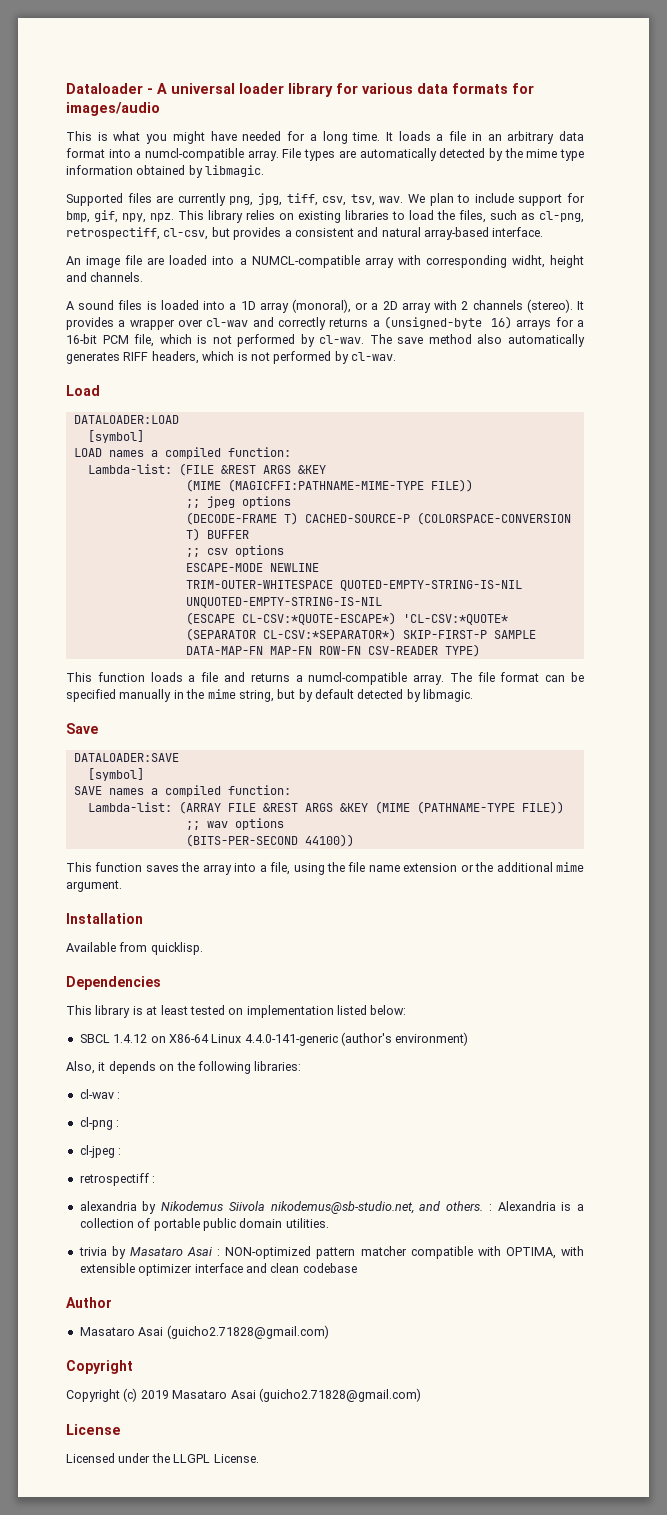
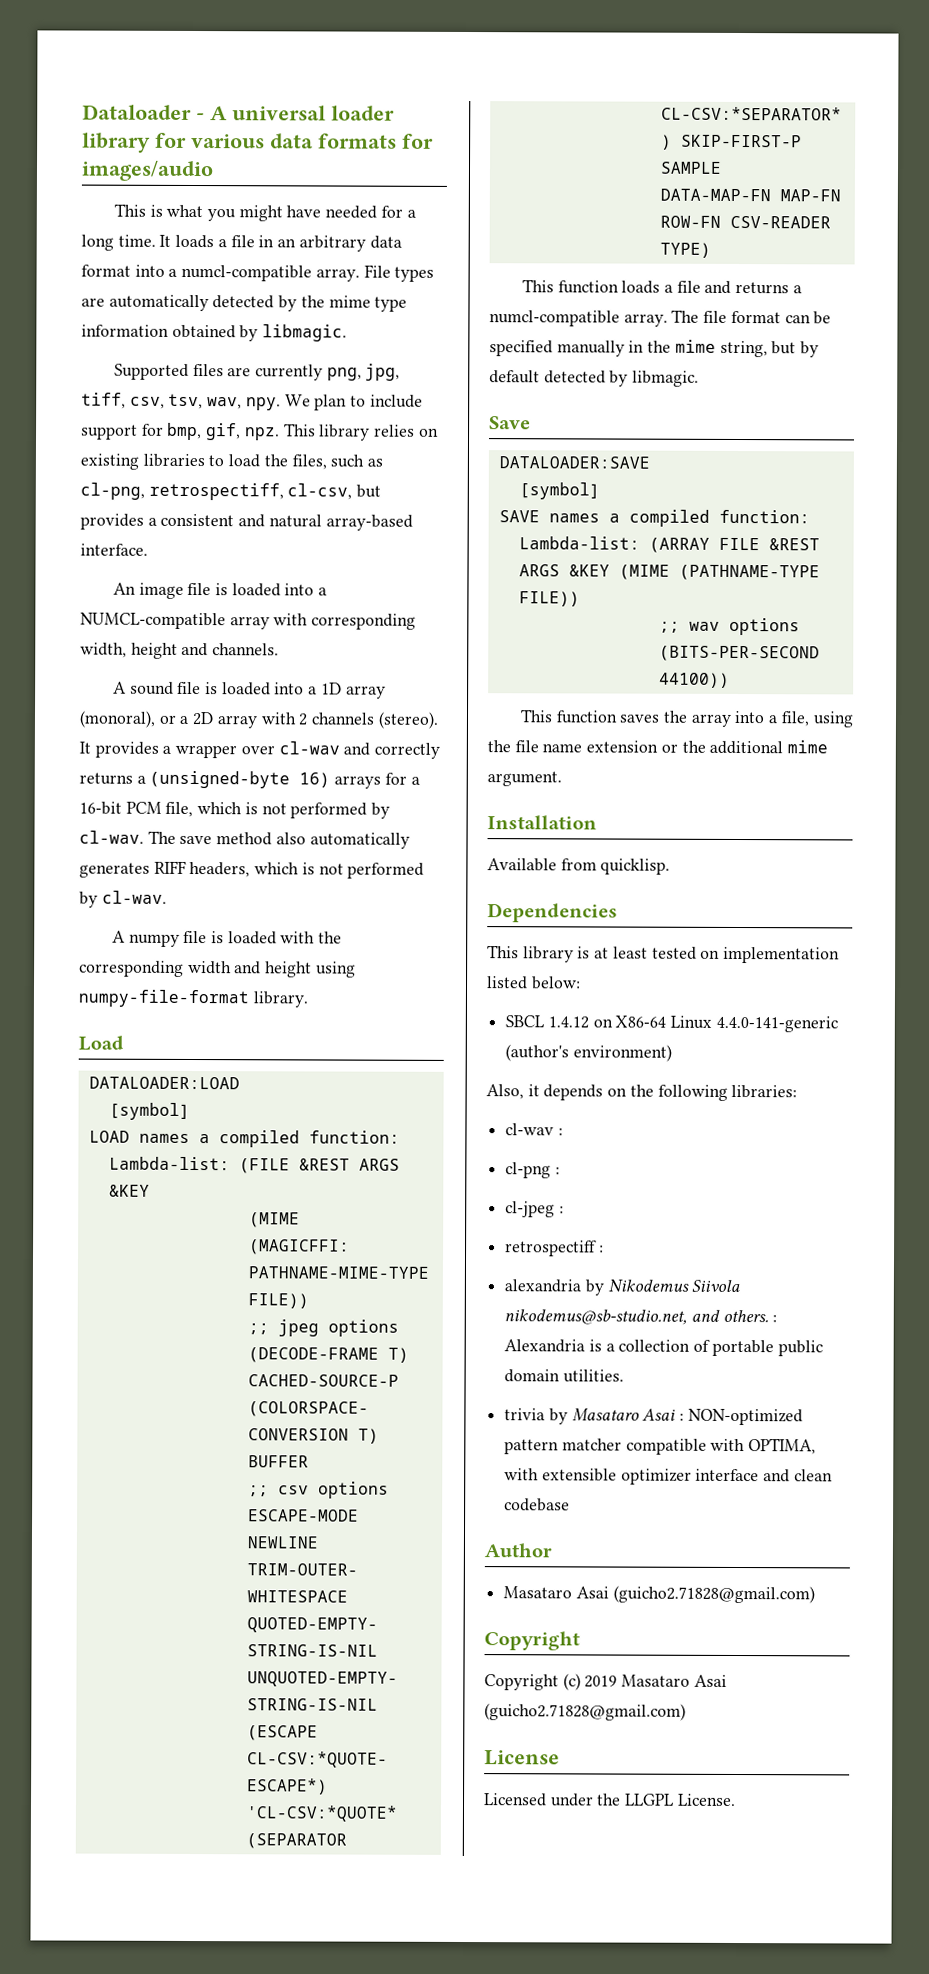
[379,196,404,203] wav. -> [207,397,281,411] wav, npy.
[122,213,146,223] npy, -> (242, 432) none
[147,257,165,265] are -> [214,583,228,596] is
[511,255,545,268] widht, -> [80,642,127,658] width,
[118,300,143,310] files -> [177,681,202,695] file
(396, 356) none -> [111,930,343,947] [79,960,356,978] [78,989,308,1008] // A numpy file is loaded with the corresponding width and height using numpy-file-format library.

